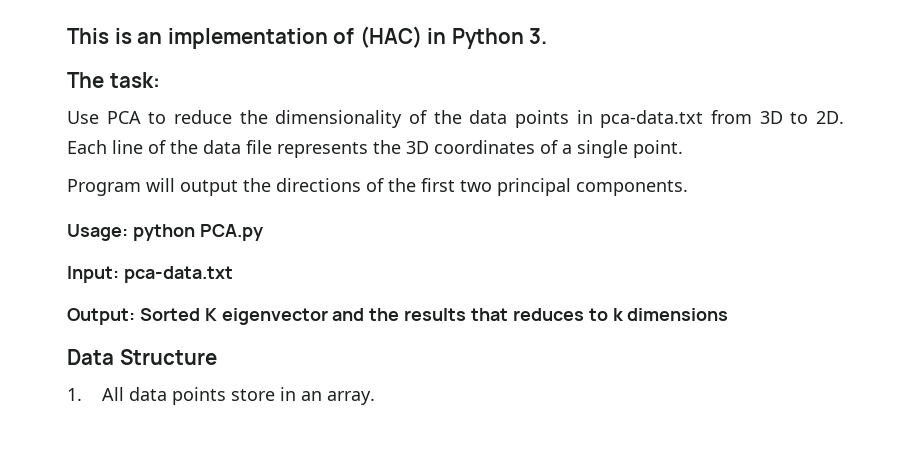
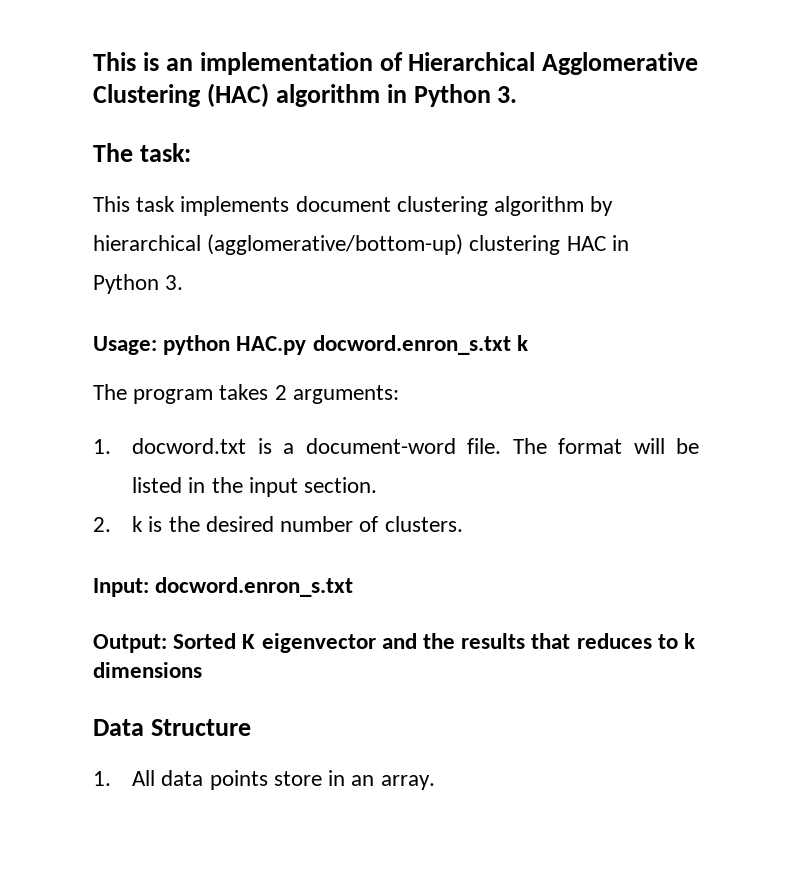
[359,26,422,48] (HAC) -> [408,52,699,75] [93,83,380,107] Hierarchical Agglomerative Clustering (HAC) algorithm
[67,110,844,128] [67,140,683,158] [67,178,688,196] [67,224,263,241] Use PCA to reduce the dimensionality of the data points in pca-data.txt from 3D to 2D. Each line of the data file represents the 3D coordinates of a single point. // Program will output the directions of the first two principal components. // Usage: python PCA.py -> [93,196,614,216] [93,234,629,255] [93,274,184,294] [93,335,528,355] [93,384,399,404] [93,438,699,454] [132,477,378,497] [93,516,463,532] This task implements document clustering algorithm by hierarchical (agglomerative/bottom-up) clustering HAC in Python 3. // Usage: python HAC.py docword.enron_s.txt k // The program takes 2 arguments: // 1. docword.txt is a document-word file. The format will be listed in the input section. // 2. k is the desired number of clusters.
[123,266,233,283] pca-data.txt -> [155,577,354,597] docword.enron_s.txt

